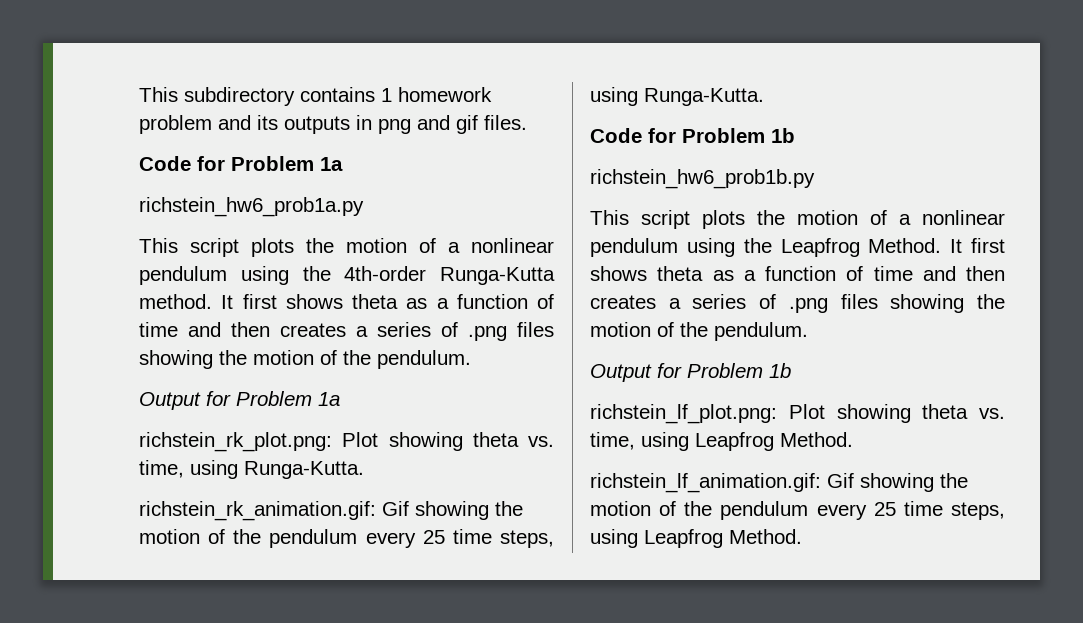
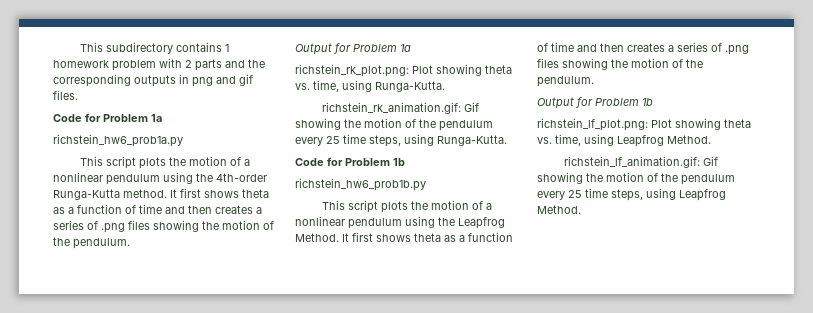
[218,115,278,130] and its -> [159,58,265,71] [53,74,131,87] with 2 parts and the corresponding

